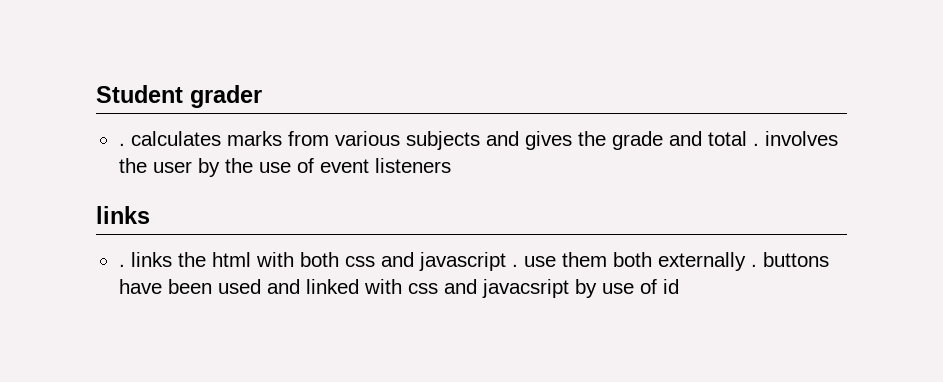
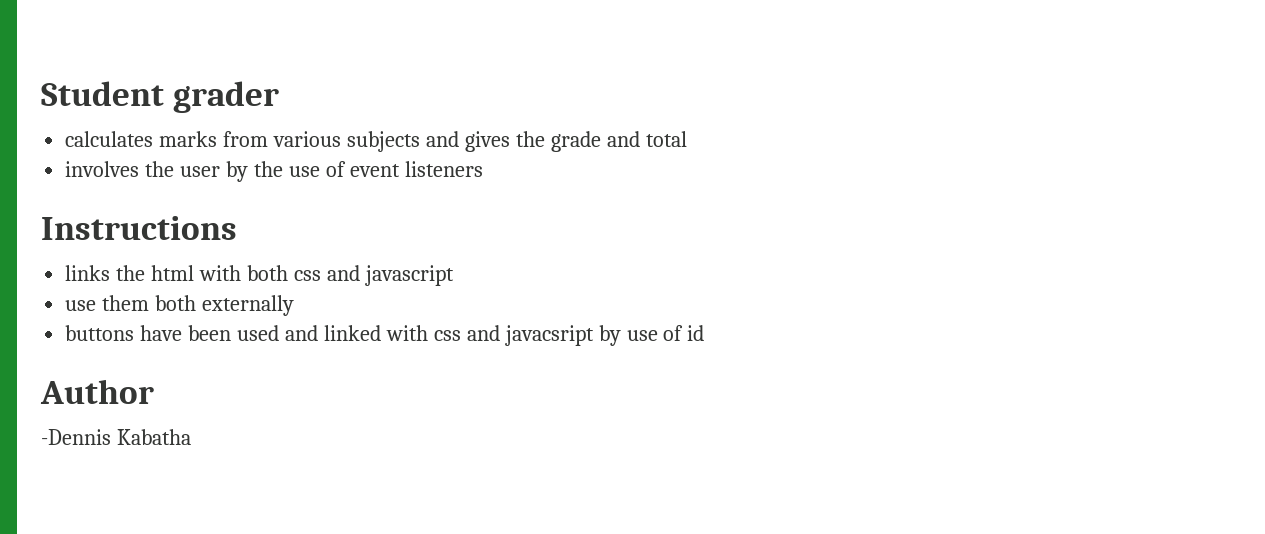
[118,143,125,146] . -> (280, 97) none
[752,143,759,146] . -> (687, 139) //
[96,206,150,224] [118,264,125,267] links // . -> [41,216,237,240] Instructions //
[511,264,518,267] . -> (454, 275) //
[750,264,757,267] . -> (295, 305) //
(679, 286) none -> [40,379,154,404] [41,429,191,445] // Author // -Dennis Kabatha

